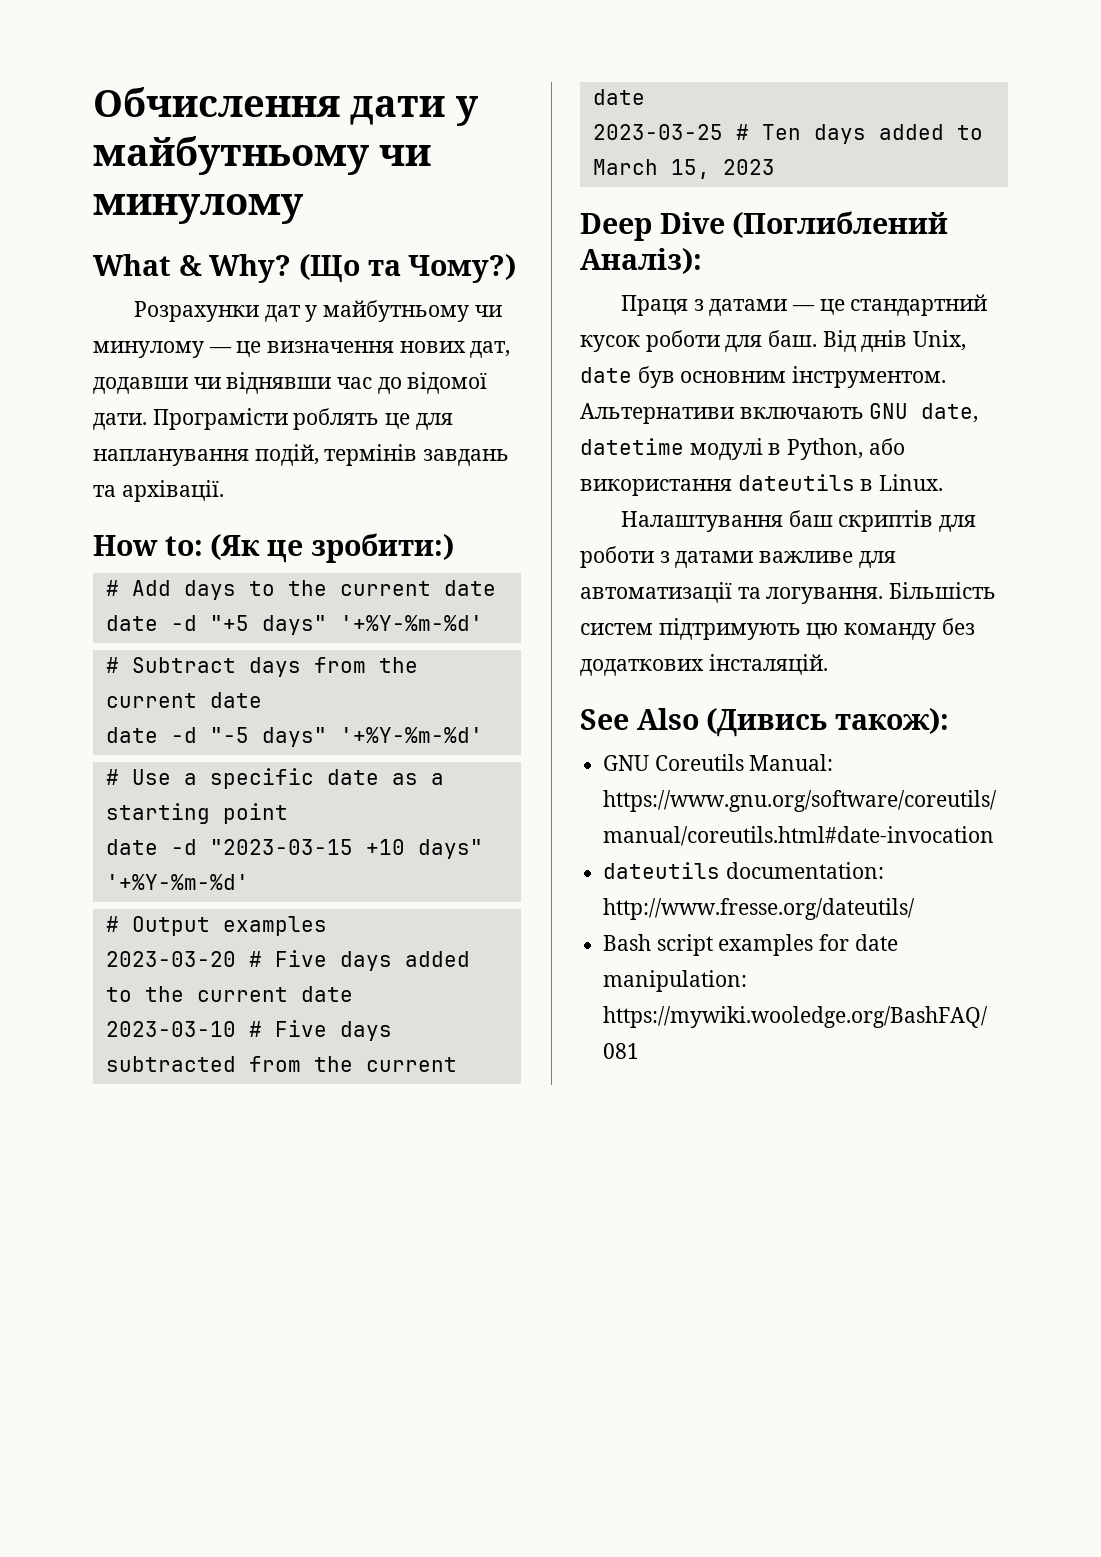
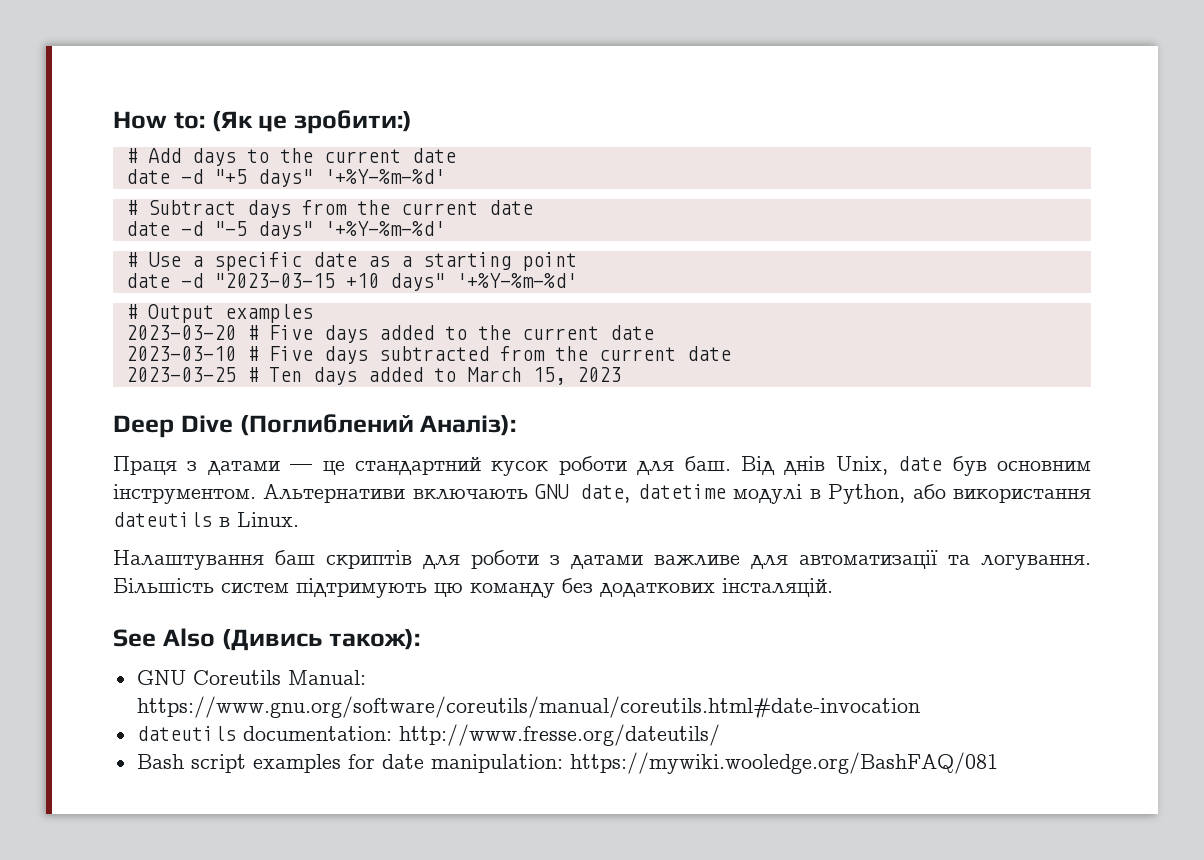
[93,87,478,126] [93,136,432,175] [93,194,303,224] [93,254,517,283] [134,300,502,322] [93,341,511,358] [93,372,488,394] [93,408,453,430] [93,444,510,466] [93,480,224,502] Обчислення дати у майбутньому чи минулому // What & Why? (Що та Чому?) // Розрахунки дат у майбутньому чи минулому — це визначення нових дат, додавши чи віднявши час до відомої дати. Програмісти роблять це для напланування подій, термінів завдань та архівації. // -> (113, 120) none

